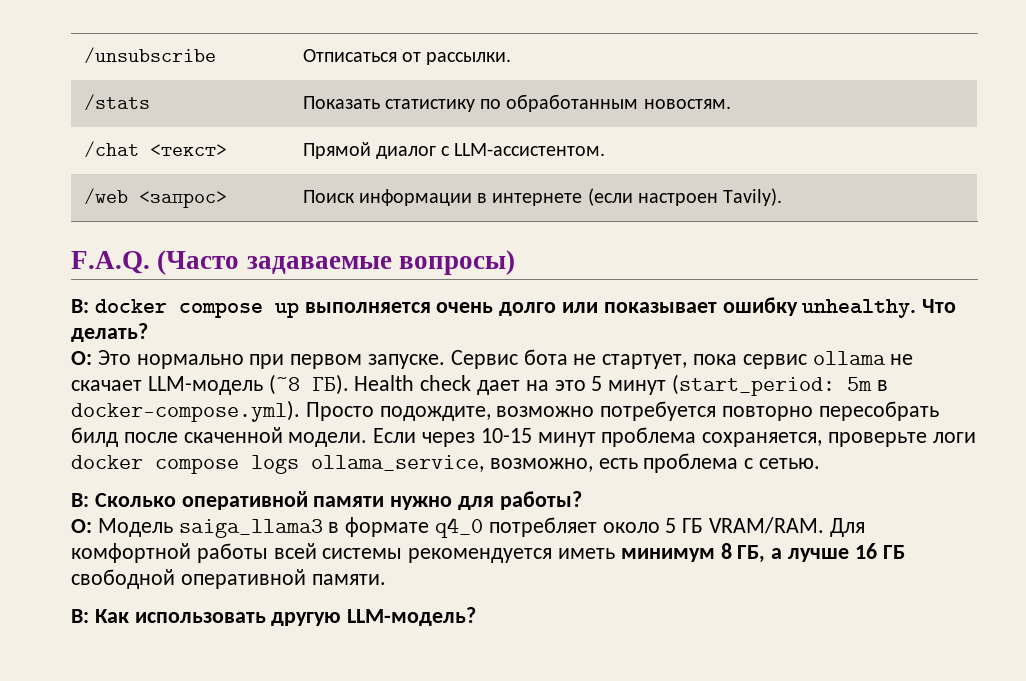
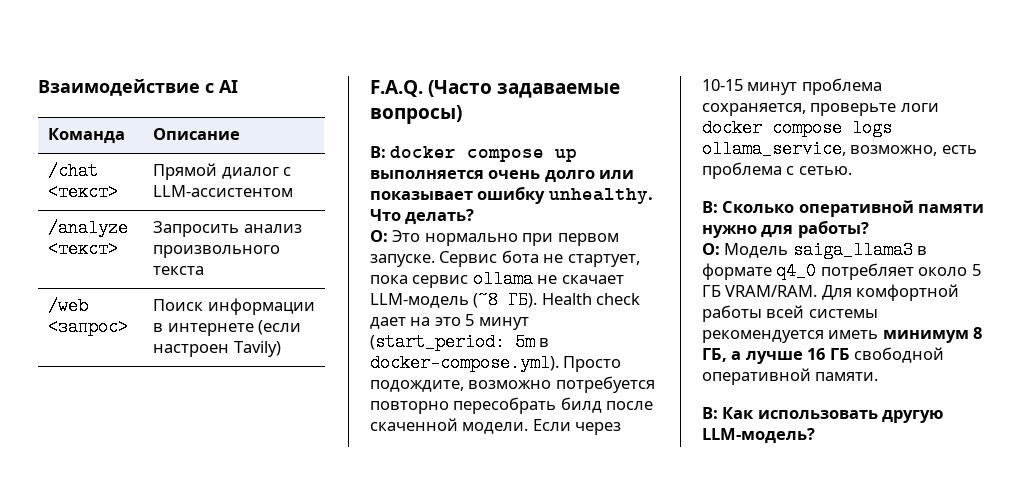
[83,47,216,64] [302,49,512,65] [83,94,150,111] [302,94,731,112] /unsubscribe | Отписаться от рассылки. // /stats | Показать статистику по обработанным новостям. -> [38,79,238,96] [48,128,126,144] [153,128,241,140] Взаимодействие с AI // Команда | Описание
[454,143,606,156] LLM-ассистентом. -> [153,185,294,197] [48,219,129,237] [48,240,119,258] [153,221,302,237] [153,245,281,258] [153,266,205,275] LLM-ассистентом // /analyze <текст> | Запросить анализ произвольного текста
[723,188,783,206] Tavily). -> [233,341,281,357] Tavily)

